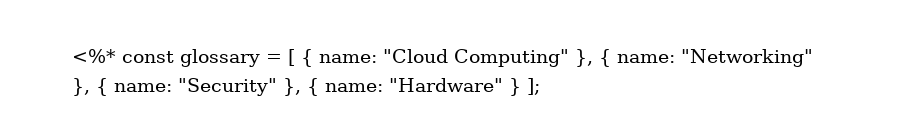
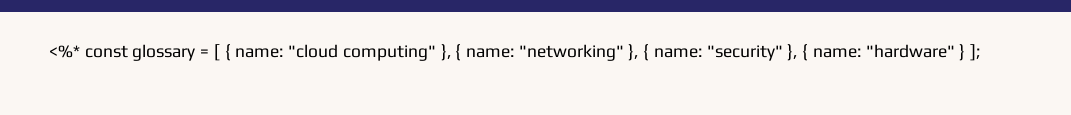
[383,49,813,67] [72,78,503,96] "Cloud Computing" }, { name: "Networking" }, { name: "Security" }, { name: "Hardware" -> [288,44,955,61] "cloud computing" }, { name: "networking" }, { name: "security" }, { name: "hardware"

